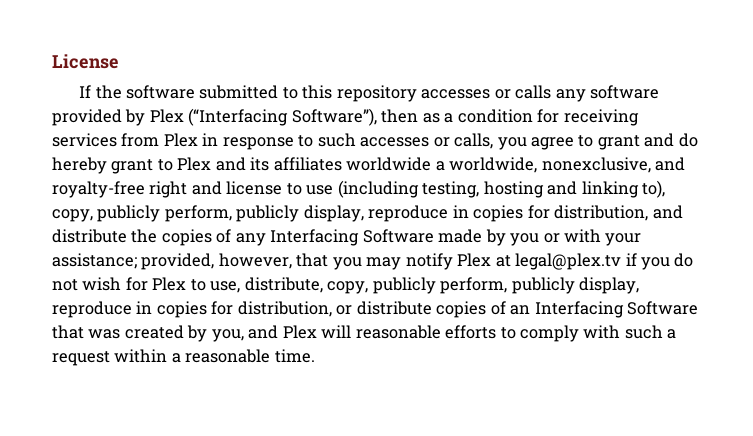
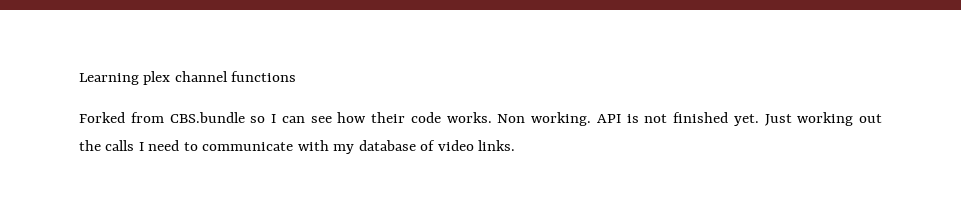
[52,54,119,69] [79,85,660,102] [52,108,639,126] [52,133,698,150] [52,157,686,174] [52,180,666,198] [52,205,683,222] [52,229,642,246] [52,253,694,270] [52,277,640,294] [52,301,699,318] [52,325,677,342] [52,349,315,366] License // If the software submitted to this repository accesses or calls any software provided by Plex (“Interfacing Software”), then as a condition for receiving services from Plex in response to such accesses or calls, you agree to grant and do hereby grant to Plex and its affiliates worldwide a worldwide, nonexclusive, and royalty-free right and license to use (including testing, hosting and linking to), copy, publicly perform, publicly display, reproduce in copies for distribution, and distribute the copies of any Interfacing Software made by you or with your assistance; provided, however, that you may notify Plex at legal@plex.tv if you do not wish for Plex to use, distribute, copy, publicly perform, publicly display, reproduce in copies for distribution, or distribute copies of an Interfacing Software that was created by you, and Plex will reasonable efforts to comply with such a request within a reasonable time. -> [79,71,297,85] [79,112,882,126] [79,140,516,154] Learning plex channel functions // Forked from CBS.bundle so I can see how their code works. Non working. API is not finished yet. Just working out the calls I need to communicate with my database of video links.

